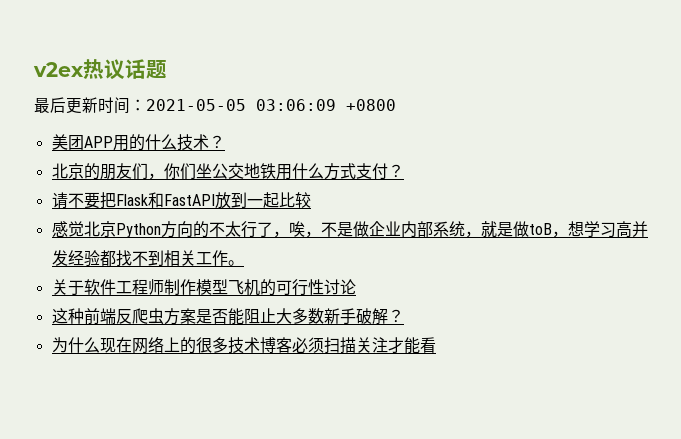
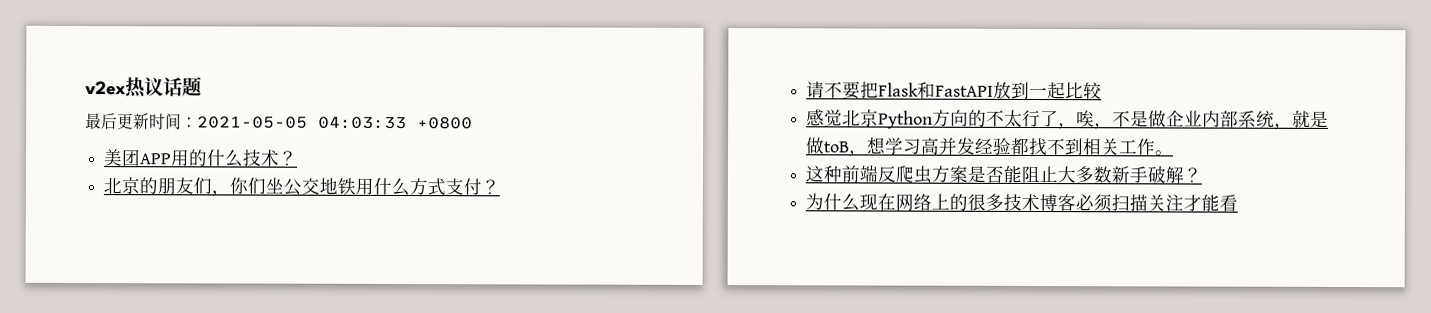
[256,99,336,111] 03:06:09 -> [318,116,407,130] 04:03:33
[51,279,356,296] // 关于软件工程师制作模型飞机的可行性讨论 -> (1175, 153) none

